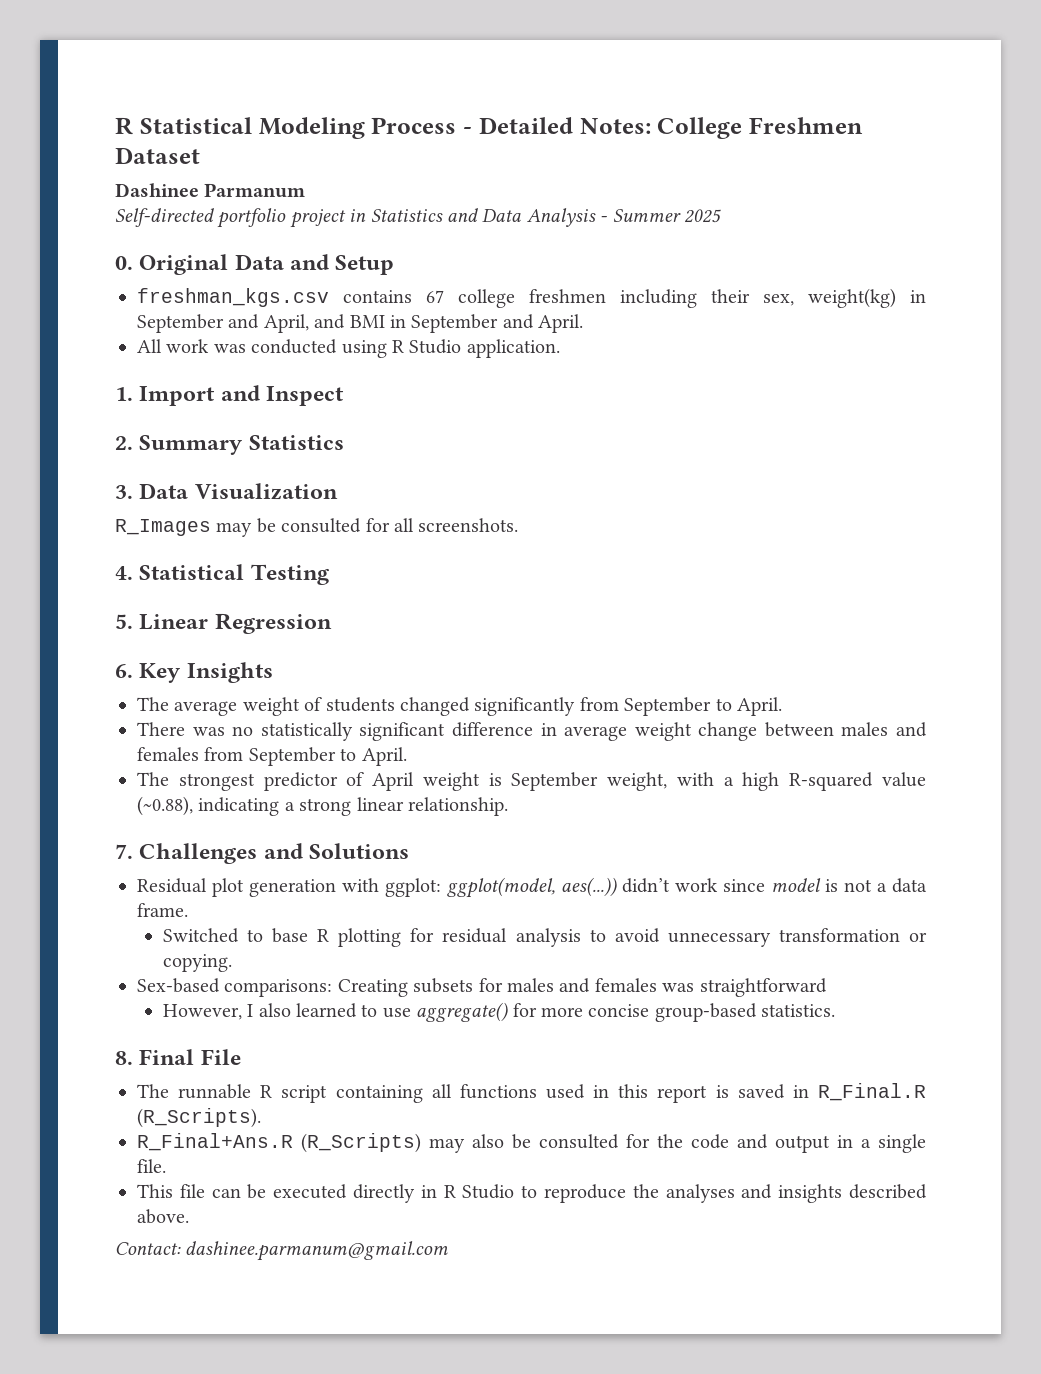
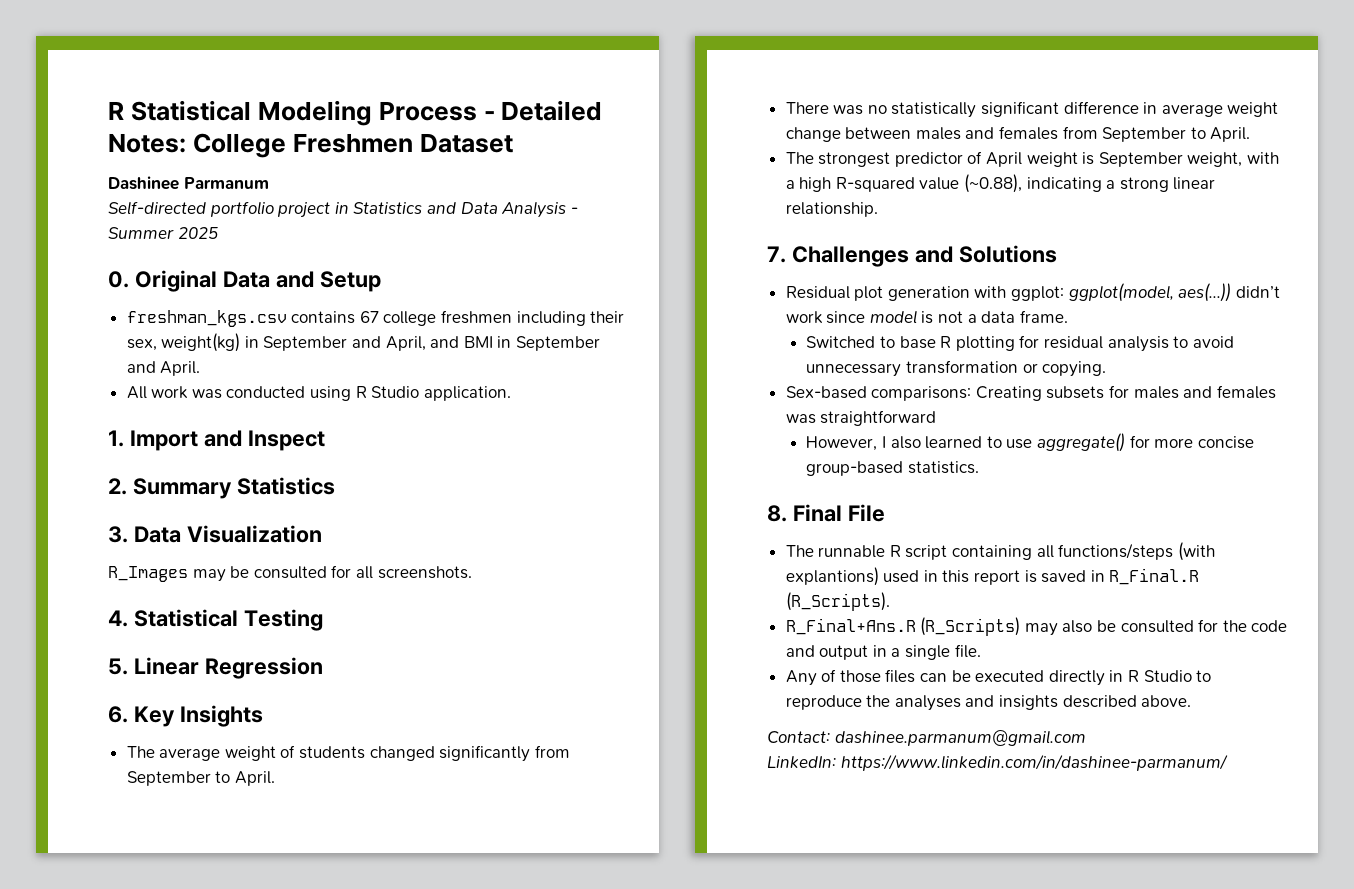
[459,1084,537,1099] functions -> [1058,542,1215,561] [785,567,879,586] functions/steps (with explantions)
[137,1184,205,1198] This file -> [785,669,916,686] Any of those files
(449, 1251) none -> [767,754,1228,771] // LinkedIn: https://www.linkedin.com/in/dashinee-parmanum/

